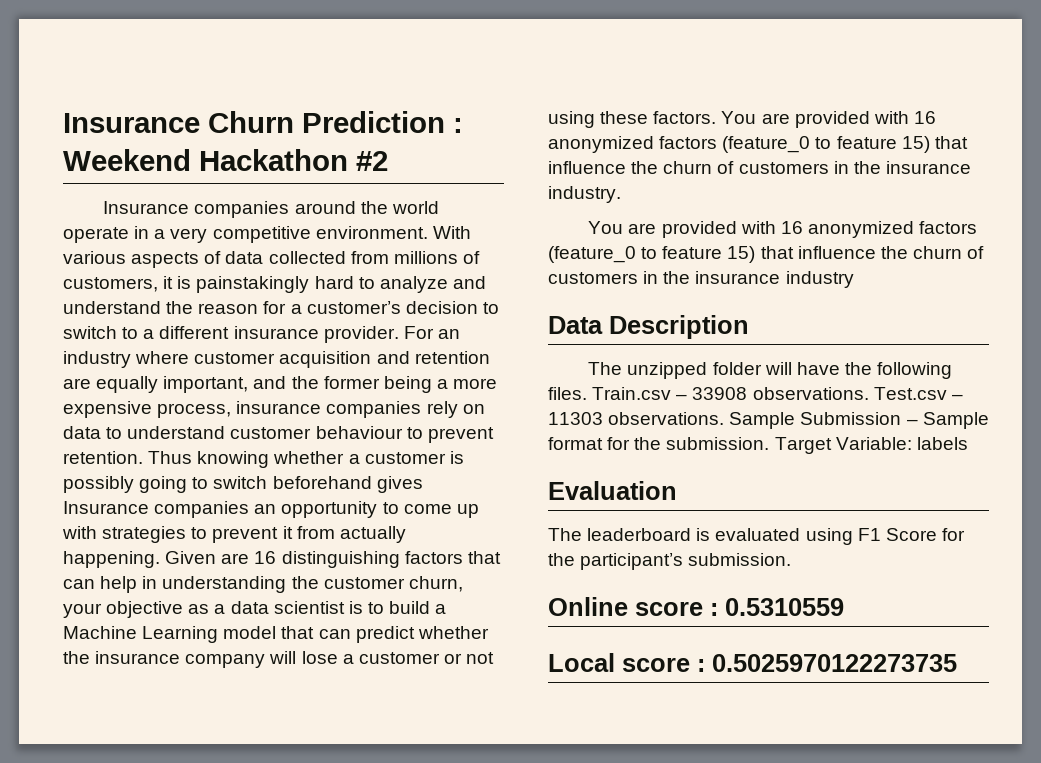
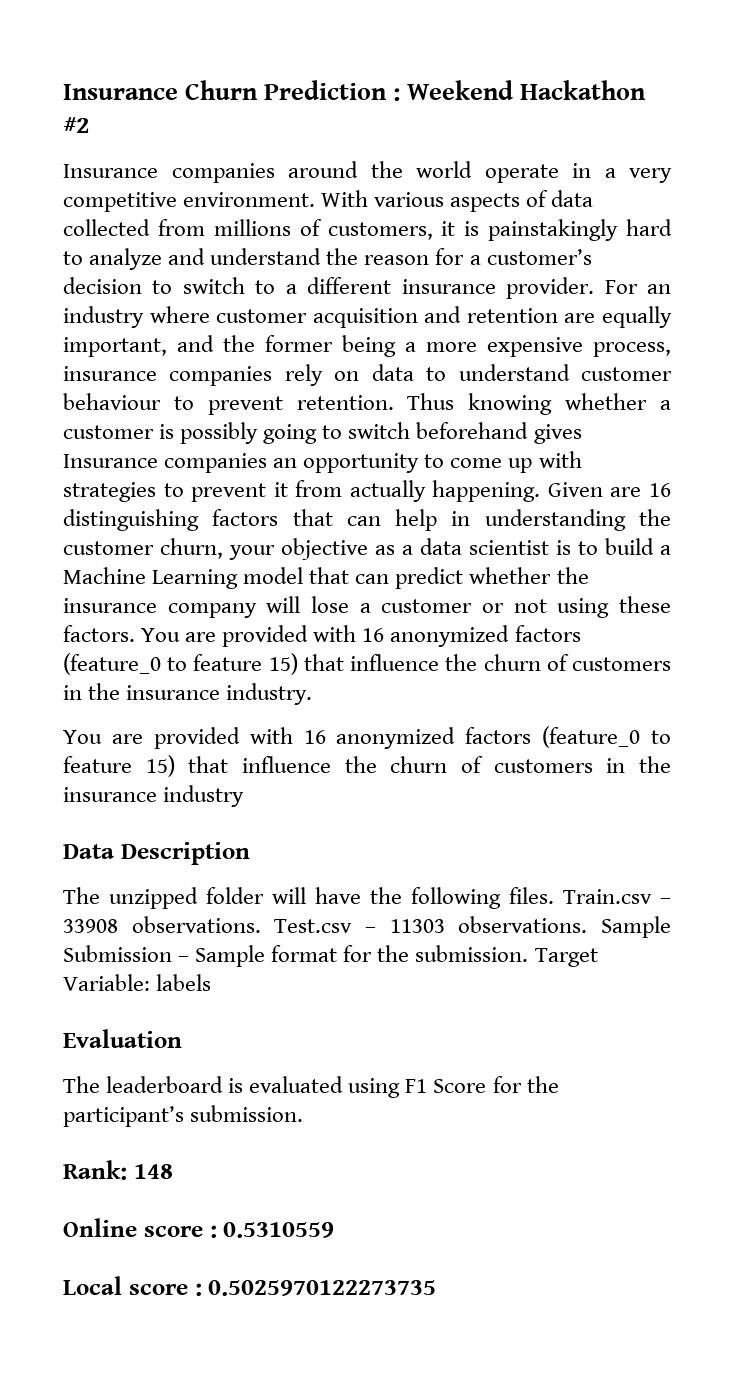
(792, 559) none -> [63,1160,173,1180] // Rank: 148

